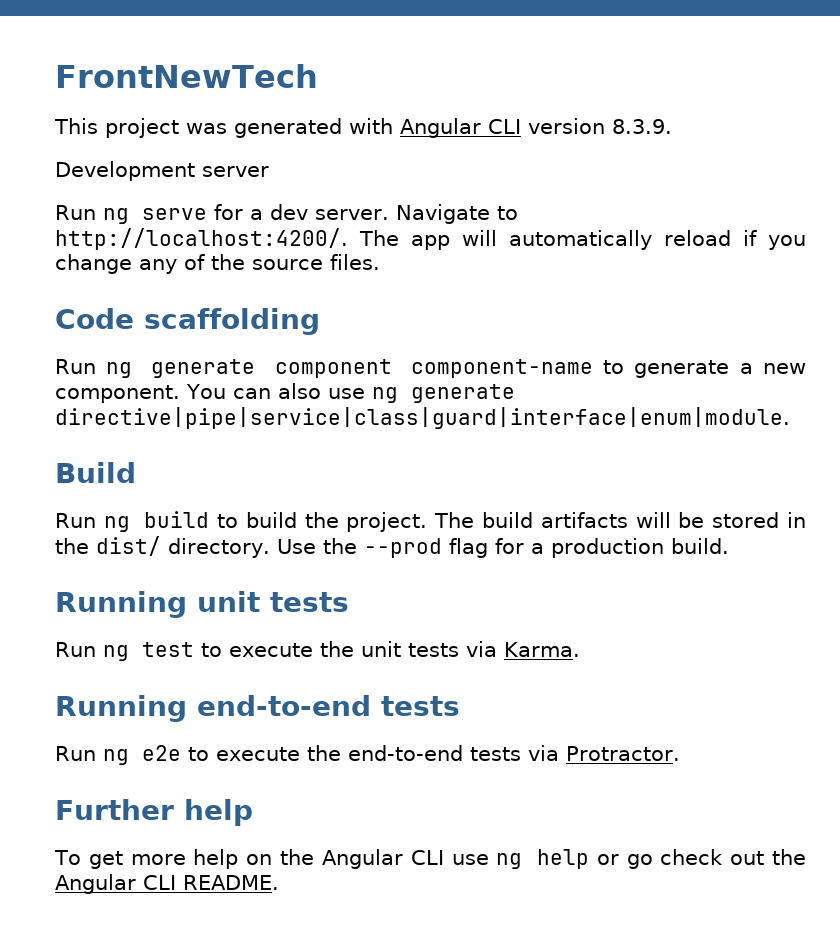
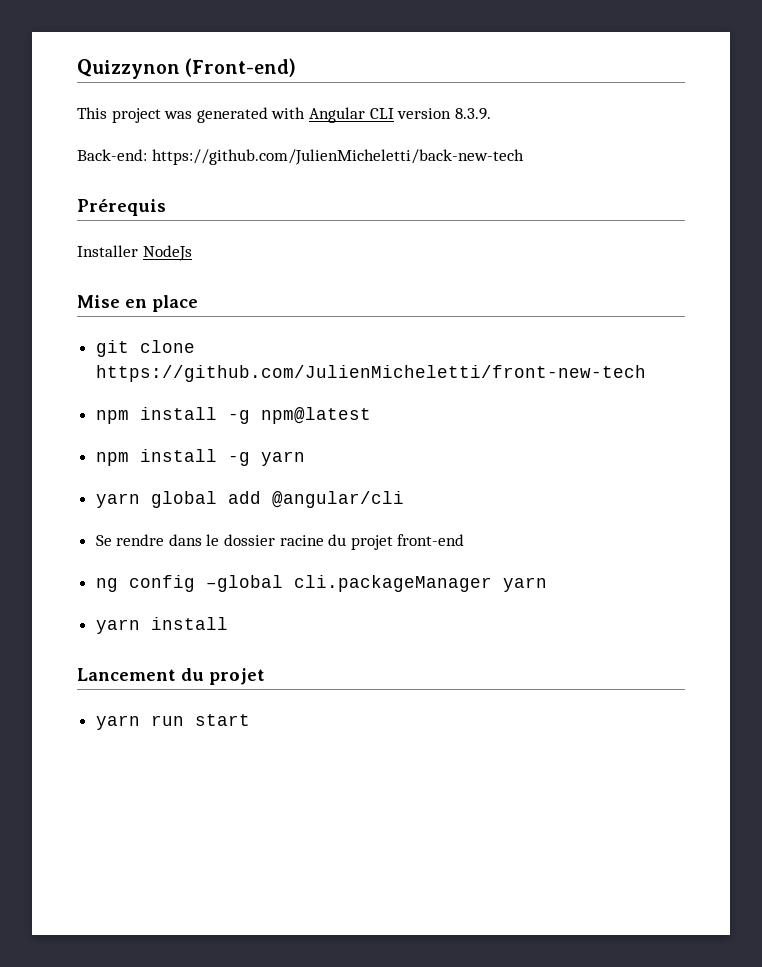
[55,64,318,88] FrontNewTech -> [77,58,297,79] Quizzynon (Front-end)
[55,161,269,181] [55,204,518,224] [55,228,806,250] [55,254,380,274] [55,308,320,335] [55,359,806,378] [55,383,515,403] [55,407,790,429] [55,462,136,483] [55,511,806,532] [55,536,729,558] [55,591,349,618] [55,641,580,661] [55,695,460,722] [55,745,680,765] [55,799,253,826] [54,849,806,869] [55,874,279,894] Development server // Run ng serve for a dev server. Navigate to http://localhost:4200/. The app will automatically reload if you change any of the source files. // Code scaffolding // Run ng generate component component-name to generate a new component. You can also use ng generate directive|pipe|service|class|guard|interface|enum|module. // Build // Run ng build to build the project. The build artifacts will be stored in the dist/ directory. Use the --prod flag for a production build. // Running unit tests // Run ng test to execute the unit tests via Karma. // Running end-to-end tests // Run ng e2e to execute the end-to-end tests via Protractor. // Further help // To get more help on the Angular CLI use ng help or go check out the Angular CLI README. -> [77,149,524,165] [77,198,166,216] [77,245,192,261] [77,295,198,312] [95,340,195,357] [95,365,646,382] [95,407,371,424] [95,449,305,466] [95,491,404,508] [95,534,465,550] [95,575,547,592] [95,617,228,634] [77,668,265,685] [95,714,250,730] Back-end: https://github.com/JulienMicheletti/back-new-tech // Prérequis // Installer NodeJs // Mise en place // git clone https://github.com/JulienMicheletti/front-new-tech // npm install -g npm@latest // npm install -g yarn // yarn global add @angular/cli // Se rendre dans le dossier racine du projet front-end // ng config –global cli.packageManager yarn // yarn install // Lancement du projet // yarn run start

